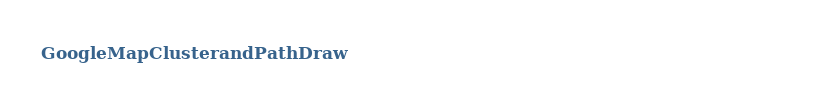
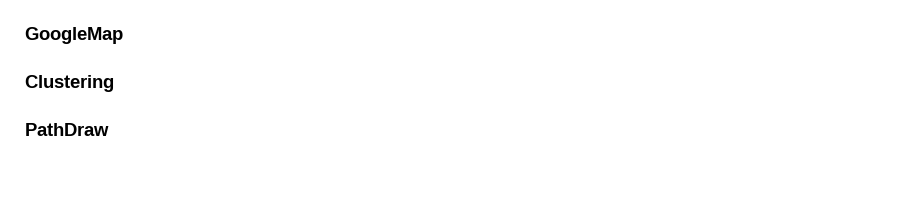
[41,46,348,63] GoogleMapClusterandPathDraw -> [25,27,123,44] [25,75,114,92] [25,123,109,136] GoogleMap // Clustering // PathDraw

